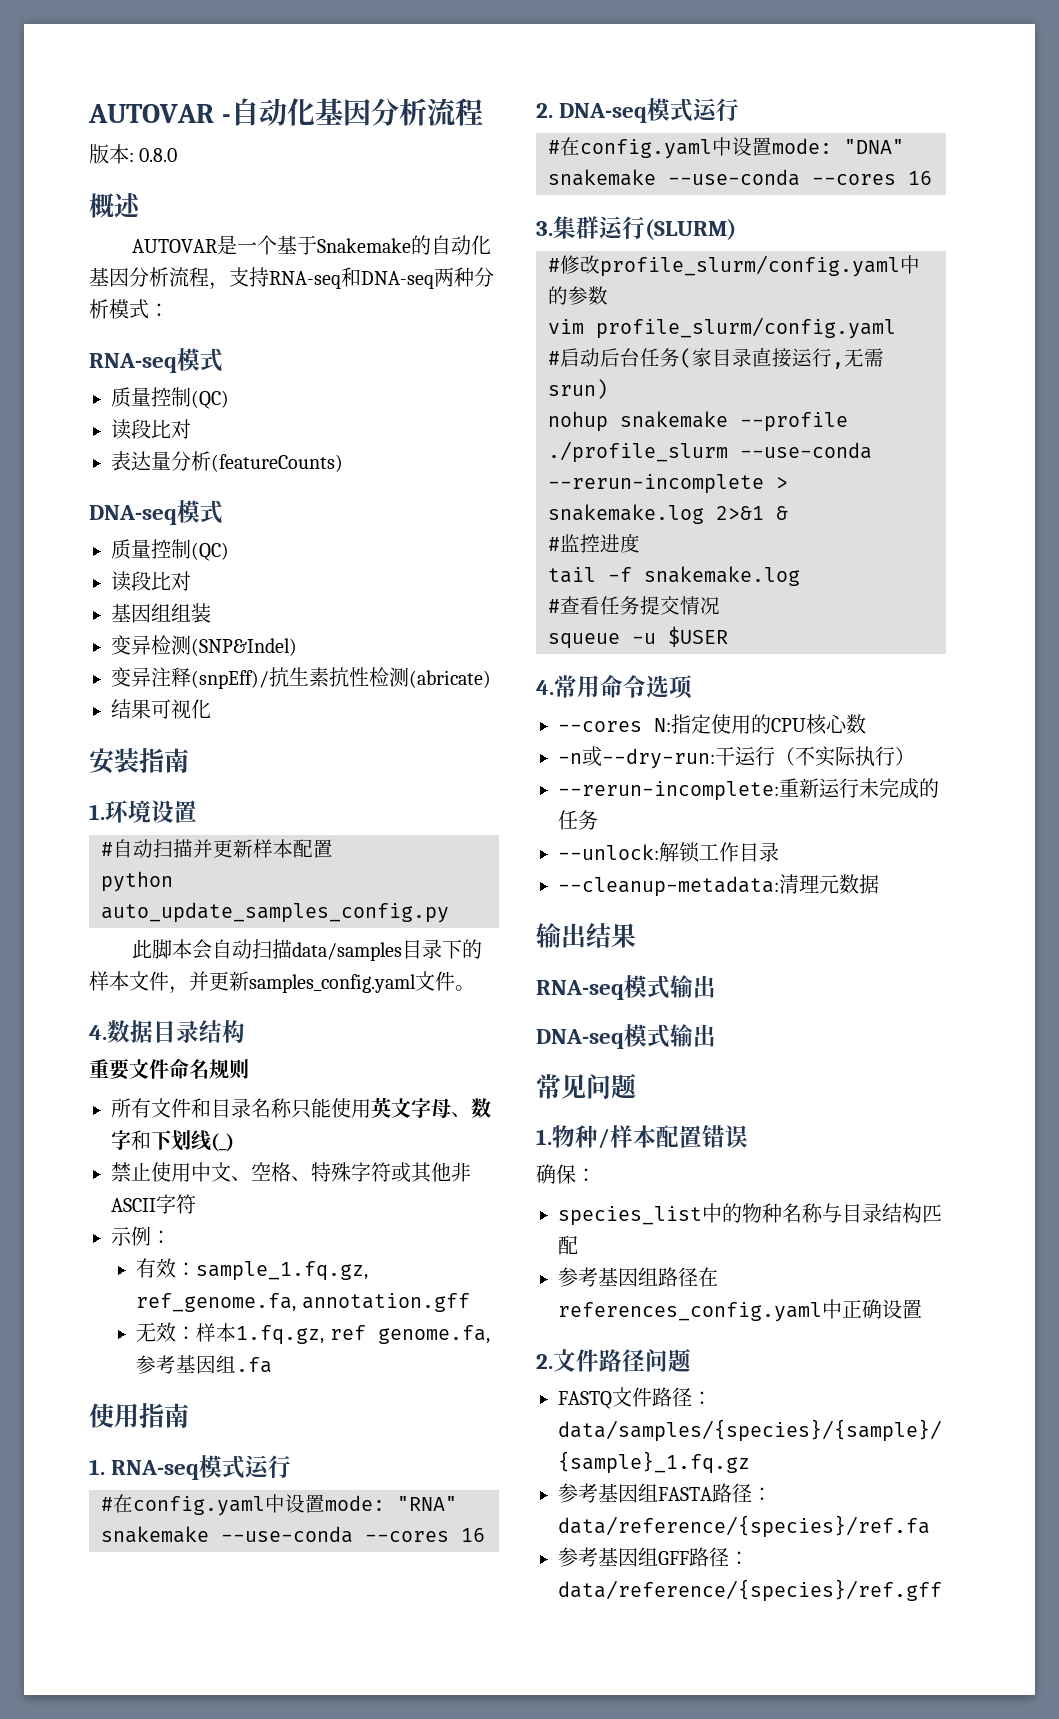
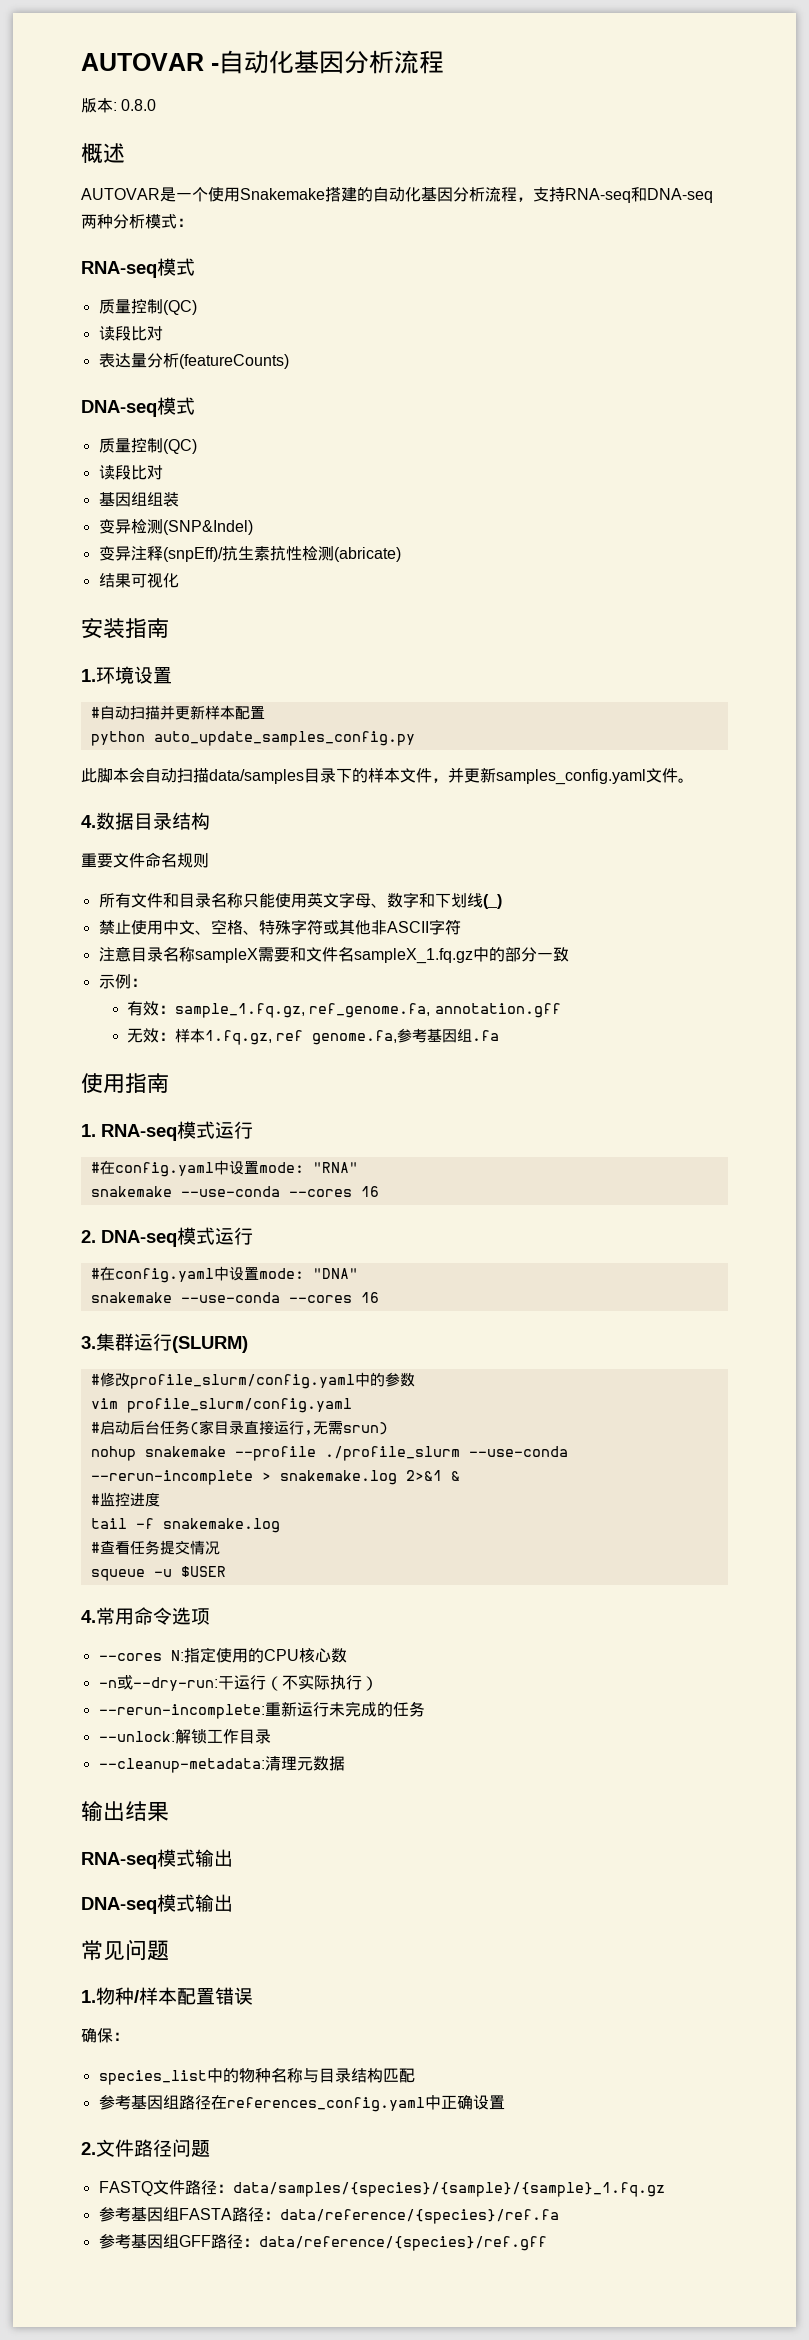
[277,235,412,255] 基于Snakemake -> [208,187,357,202] 使用Snakemake搭建
(196, 1204) none -> [98,946,569,964] // 注意目录名称sampleX需要和文件名sampleX_1.fq.gz中的部分一致

